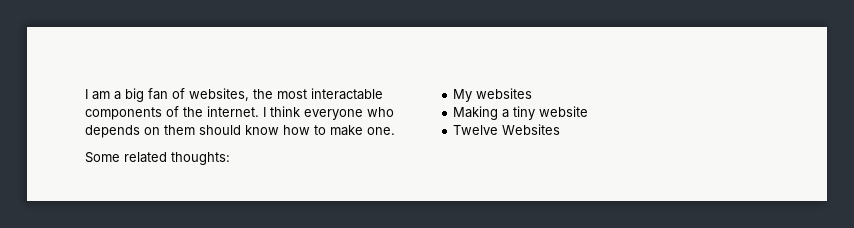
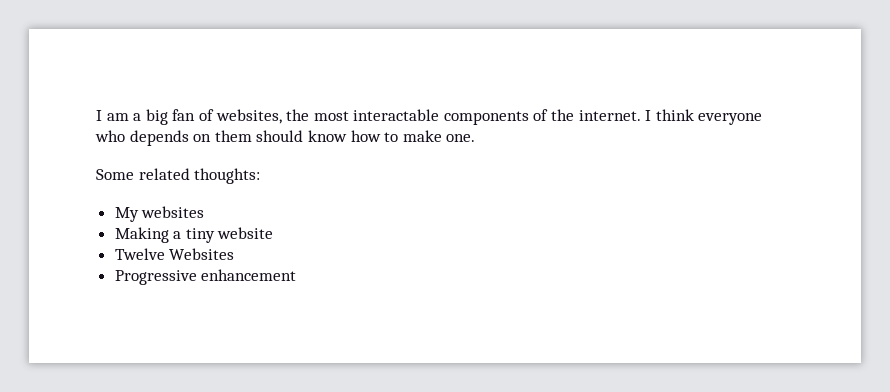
(561, 129) none -> [114,269,297,285] // Progressive enhancement

